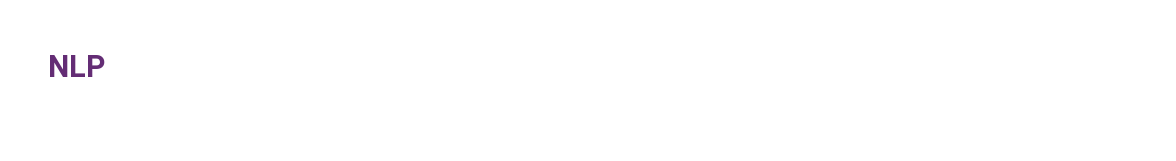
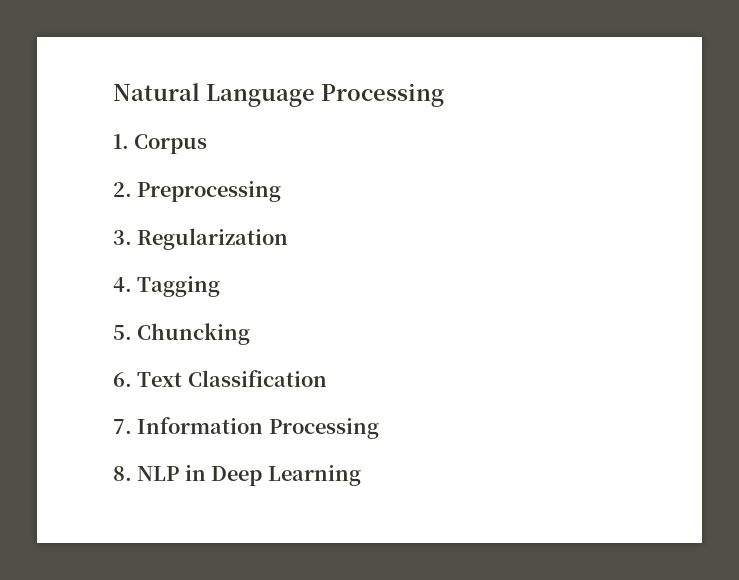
[48,55,105,77] NLP -> [113,83,444,107] [113,134,208,154] [113,181,282,202] [113,228,289,250] [113,276,221,297] [113,323,251,345] [113,370,327,387] [113,417,379,439] [113,465,361,486] Natural Language Processing // 1. Corpus // 2. Preprocessing // 3. Regularization // 4. Tagging // 5. Chuncking // 6. Text Classification // 7. Information Processing // 8. NLP in Deep Learning

